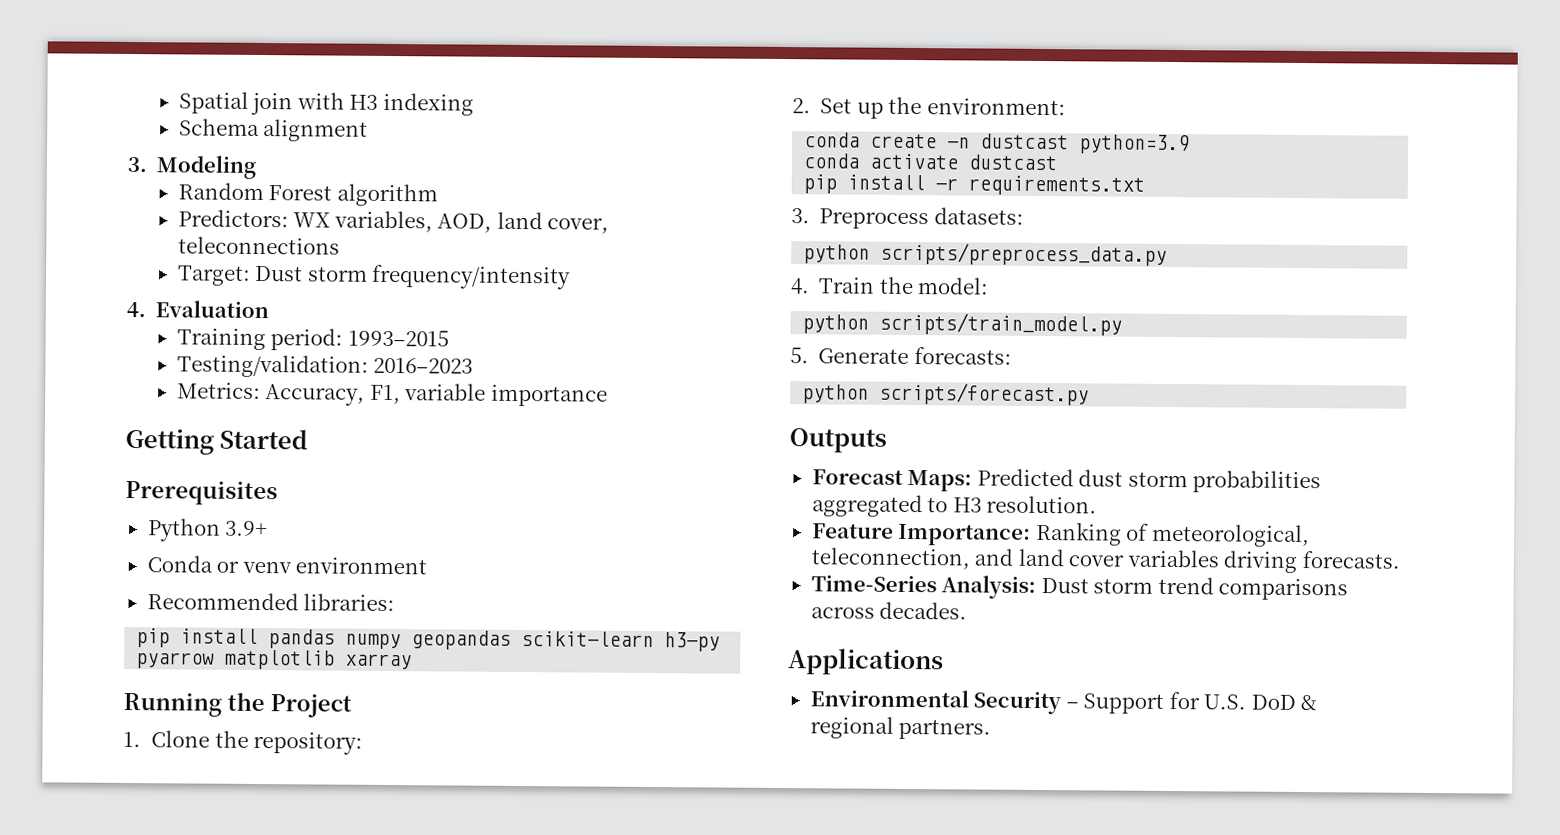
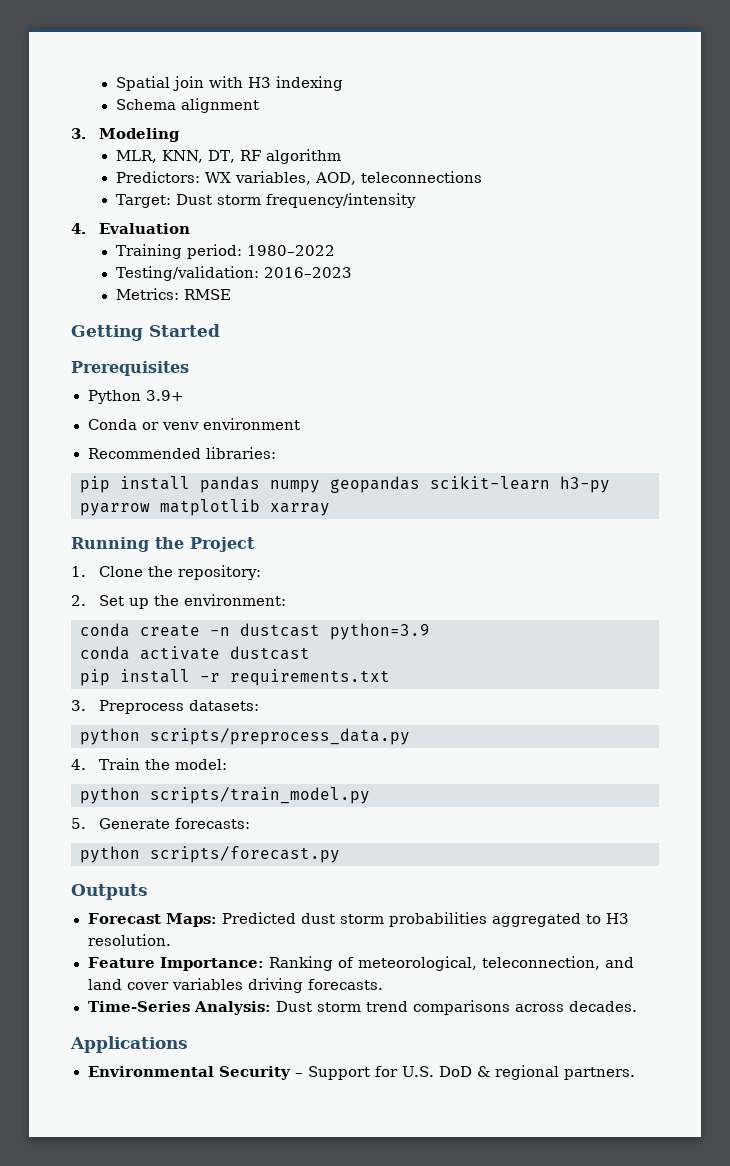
[177,182,333,201] Random Forest -> [115,150,262,163] MLR, KNN, DT, RF
[496,211,610,234] land cover, -> (356, 178) none
[347,329,449,347] 1993–2015 -> [246,245,335,256] 1980–2022
[265,383,608,407] Accuracy, F1, variable importance -> [183,289,231,300] RMSE

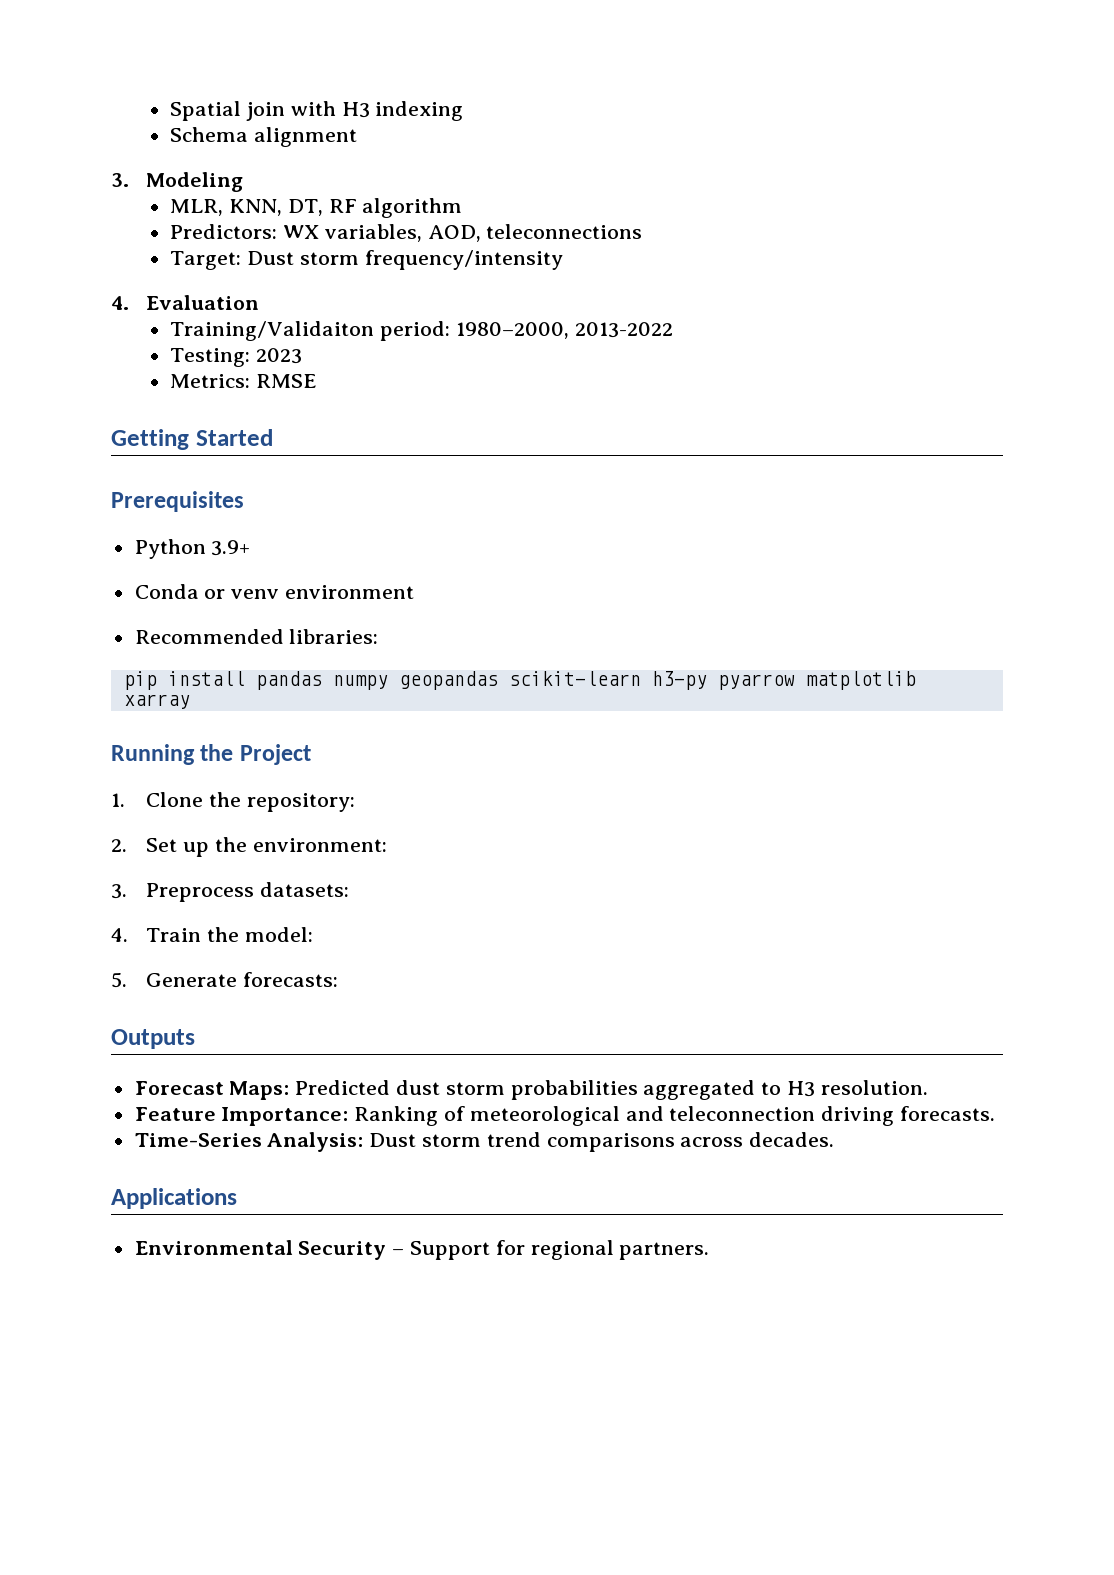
[115,244,335,259] [115,266,353,281] Training period: 1980–2022 // Testing/validation: 2016–2023 -> [170,321,673,341] [170,348,302,367] Training/Validaiton period: 1980–2000, 2013-2022 // Testing: 2023
[80,623,430,640] [80,646,310,660] [80,669,390,686] // conda create -n dustcast python=3.9 // conda activate dustcast // pip install -r requirements.txt -> (387, 845) none
[80,728,410,745] // python scripts/preprocess_data.py -> (350, 889) none
[80,787,370,804] // python scripts/train_model.py -> (314, 934) none
[80,846,340,863] // python scripts/forecast.py -> (339, 979) none
[357,956,634,971] [87,978,243,990] meteorological, teleconnection, and land cover variables -> [469,1106,816,1126] meteorological and teleconnection
[401,1066,491,1077] U.S. DoD & -> (525, 1247) none

